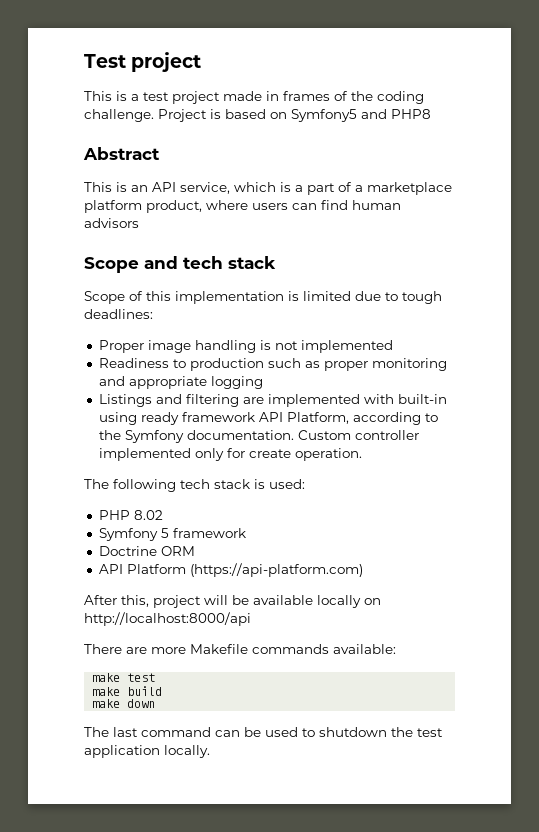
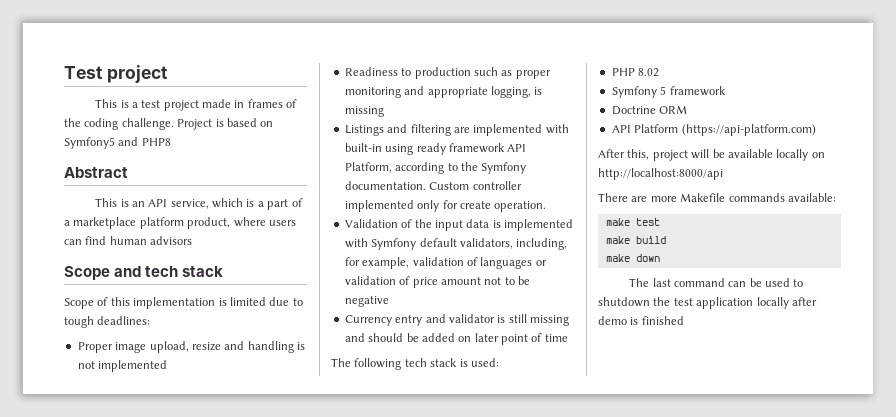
(191, 346) none -> [149,341,245,353] upload, resize and
[210,376,263,389] logging -> [490,86,543,98] [344,106,384,117] logging, is missing
(362, 454) none -> [344,219,573,231] [344,238,568,250] [344,257,547,269] [344,276,530,288] [344,296,389,307] [344,314,569,326] [344,333,568,345] // Validation of the input data is implemented with Symfony default validators, including, for example, validation of languages or validation of price amount not to be negative // Currency entry and validator is still missing and should be added on later point of time
[164,745,210,758] locally. -> [756,297,817,309] [598,316,684,325] locally after demo is finished

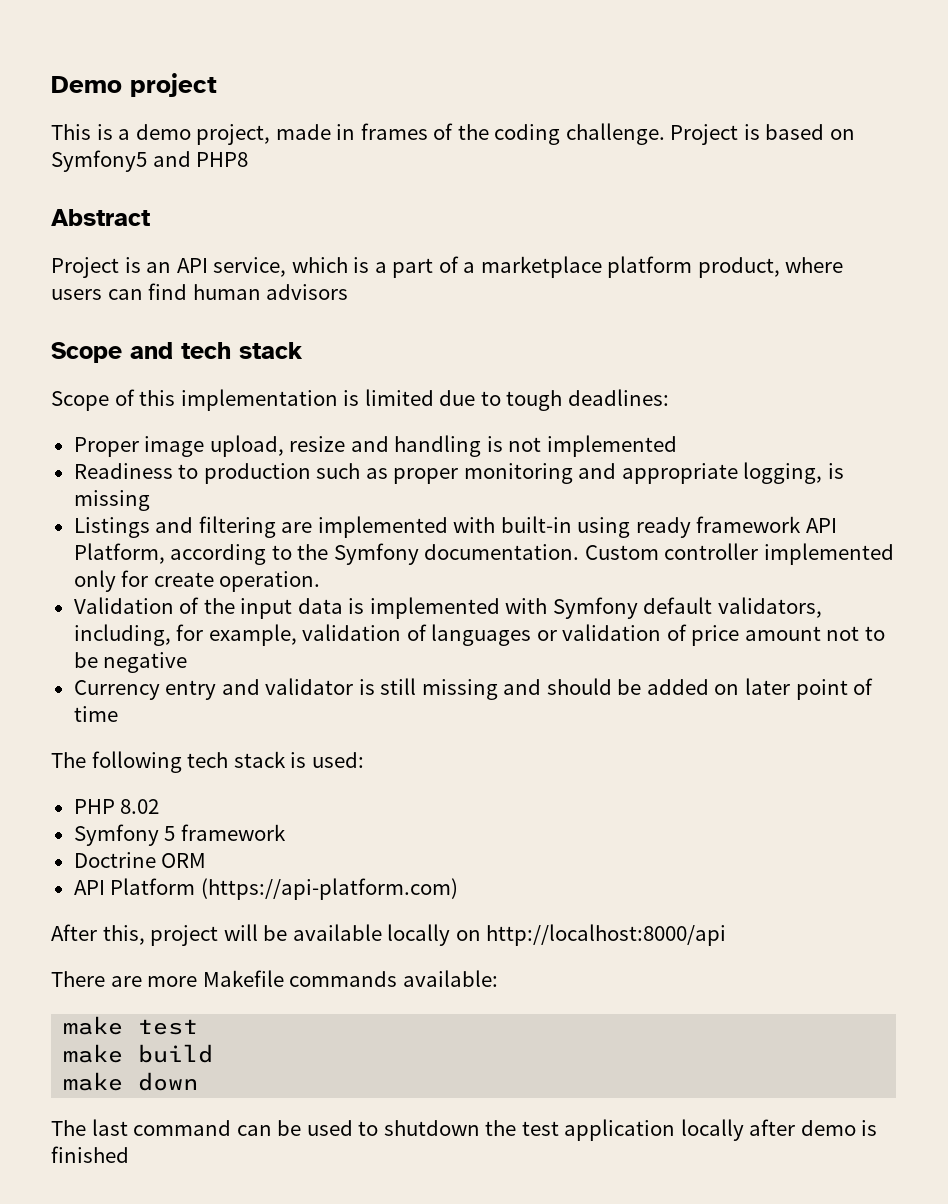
[64,66,103,79] Test -> [51,76,122,93] Demo
[141,100,199,111] test project -> [135,124,271,145] demo project,
[95,198,118,207] This -> [51,257,119,278] Project

